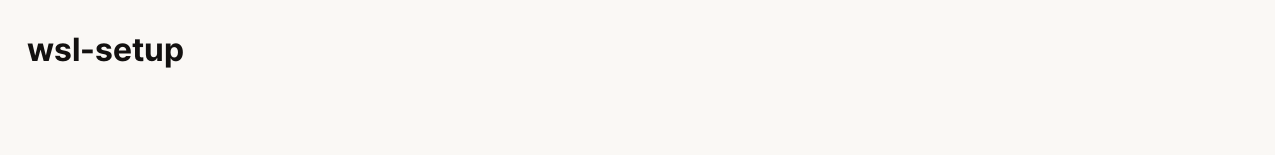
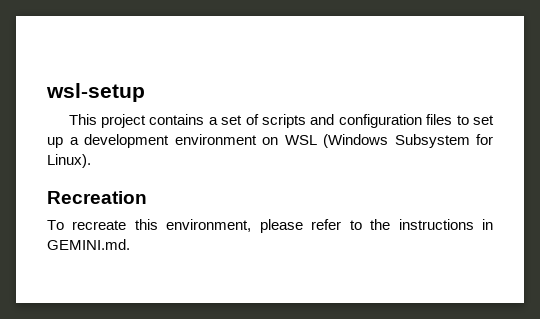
(184, 52) none -> [68,114,495,128] [47,134,493,148] [47,154,91,168] [47,191,147,204] [47,219,494,233] [47,239,130,250] // This project contains a set of scripts and configuration files to set up a development environment on WSL (Windows Subsystem for Linux). // Recreation // To recreate this environment, please refer to the instructions in GEMINI.md.

